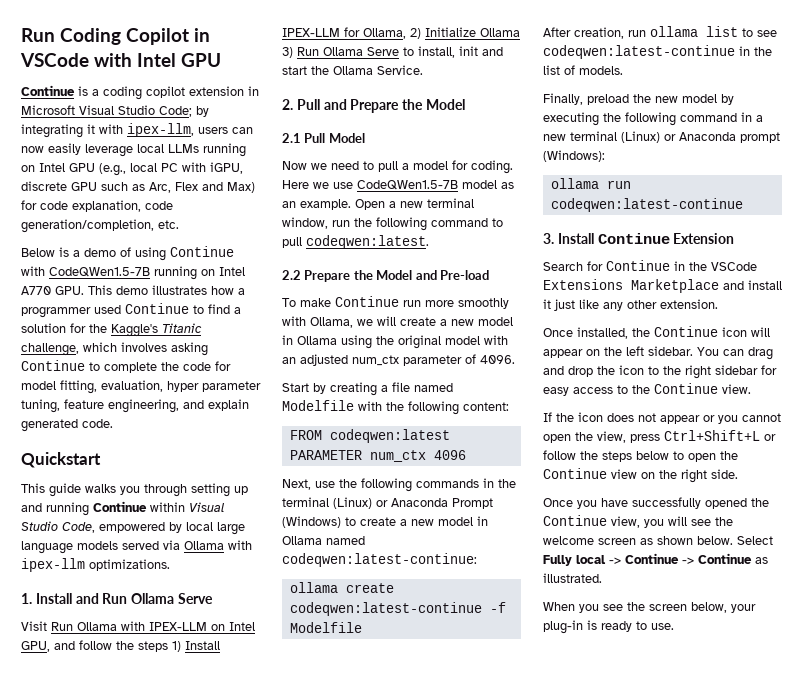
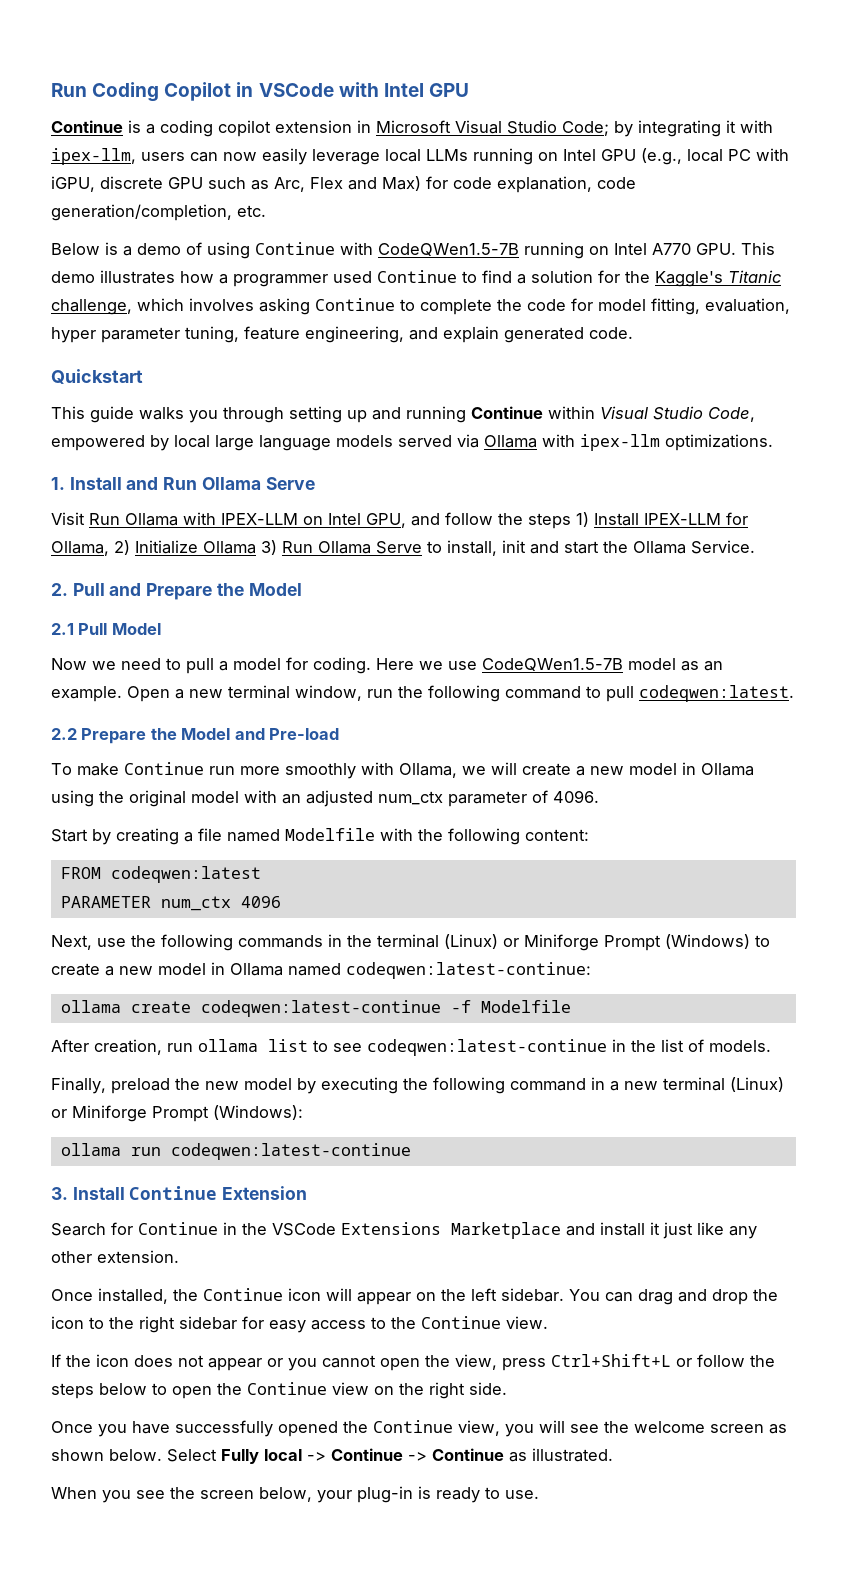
[391,498,448,507] Anaconda -> [524,934,599,951] Miniforge
[679,132,780,143] Anaconda prompt -> [72,1105,209,1122] Miniforge Prompt

